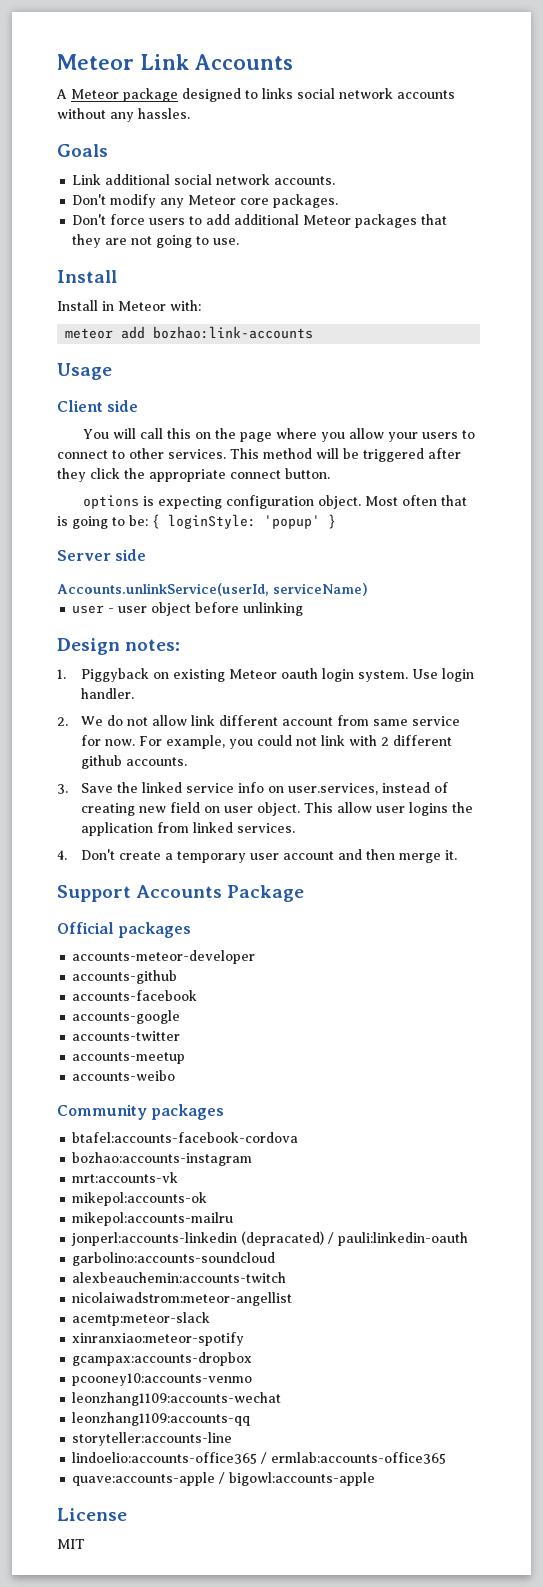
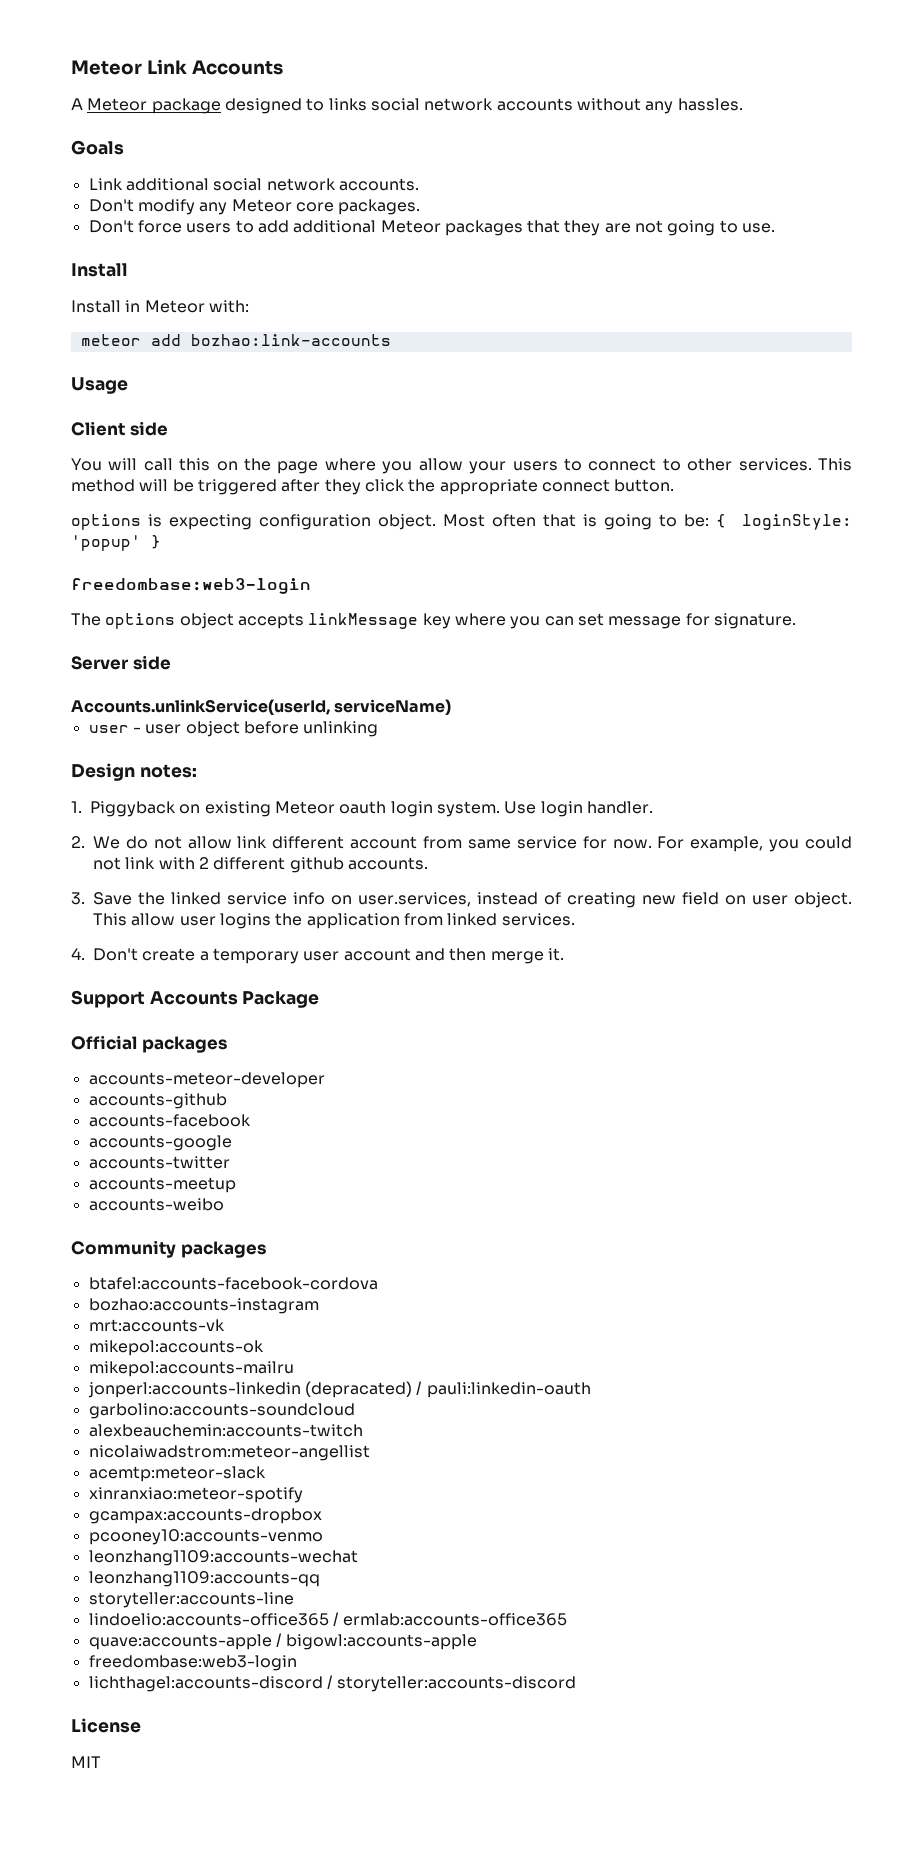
(336, 521) none -> [71,578,311,594] [71,613,796,629] // freedombase:web3-login // The options object accepts linkMessage key where you can set message for signature.
(376, 1479) none -> [88,1655,297,1671] [88,1675,577,1692] // freedombase:web3-login // lichthagel:accounts-discord / storyteller:accounts-discord

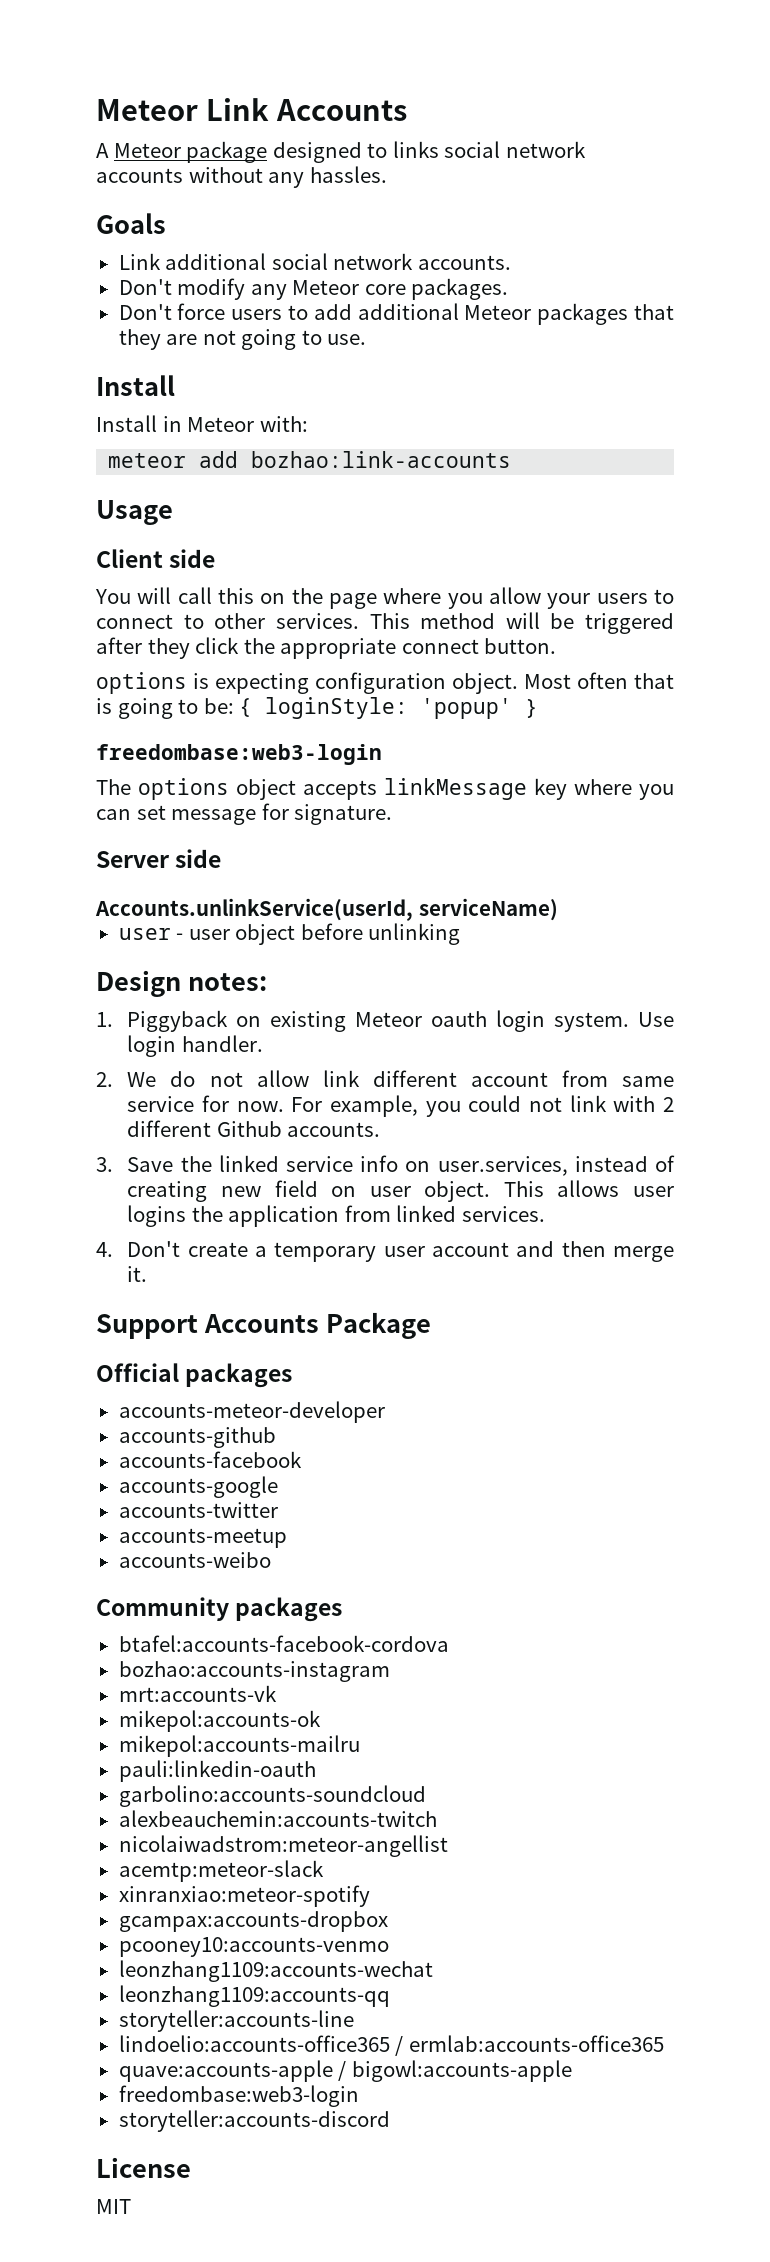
[289,857,344,873] github -> [216,1121,282,1137] Github
[131,913,176,926] allow -> [557,1180,620,1197] allows
[87,1381,423,1398] jonperl:accounts-linkedin (depracated) / -> (360, 1746) none
[88,1675,333,1692] lichthagel:accounts-discord / -> (359, 2096) none

